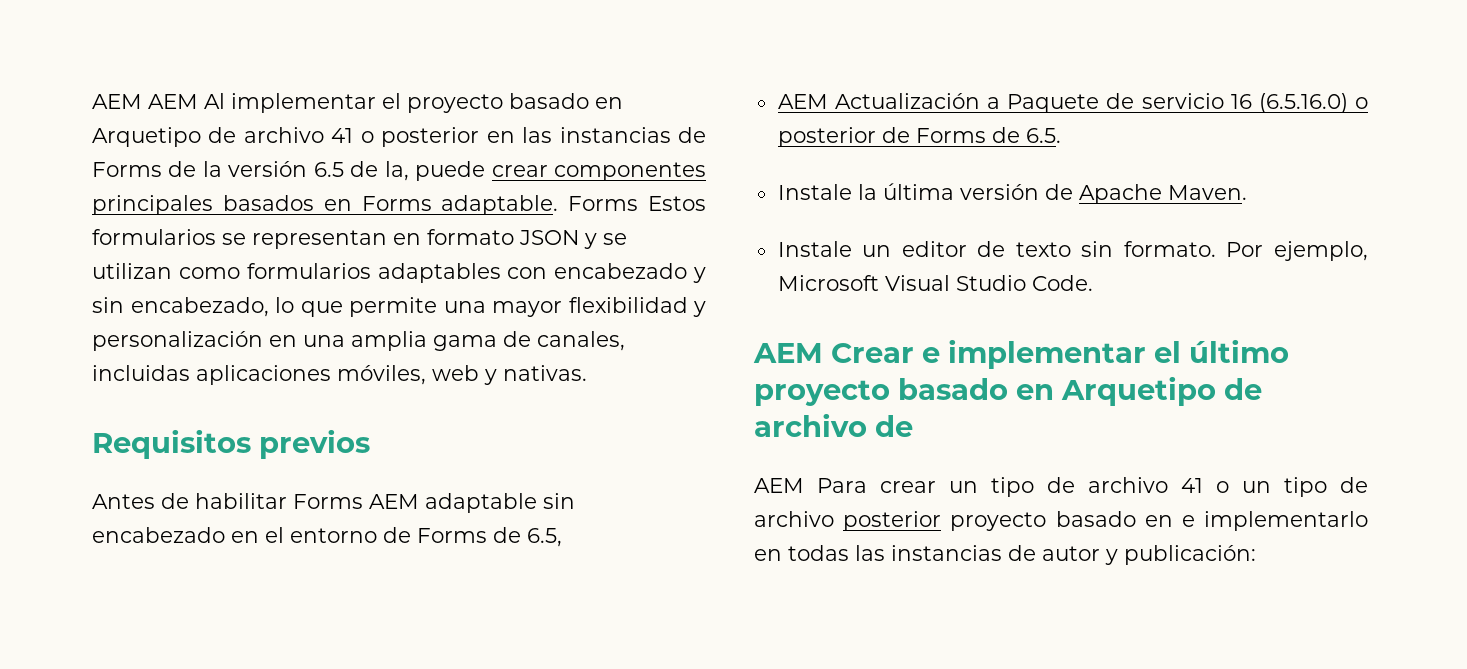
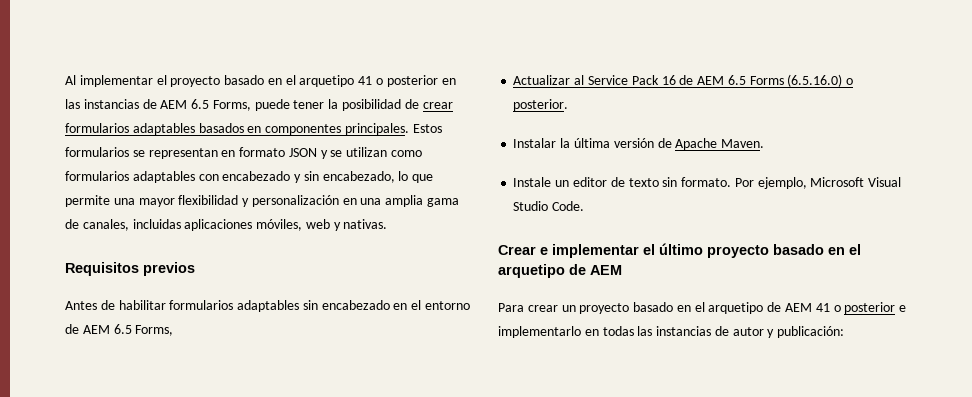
[92,94,198,109] AEM AEM -> (65, 80) none
[92,127,324,147] Arquetipo de archivo -> [285,75,355,87] el arquetipo
[92,161,706,181] [92,195,639,215] Forms de la versión 6.5 de la, puede crear componentes principales basados en Forms adaptable. Forms -> [160,99,453,111] [65,123,409,135] AEM 6.5 Forms, puede tener la posibilidad de crear formularios adaptables basados en componentes principales.
[293,493,537,513] Forms AEM adaptable -> [169,300,300,312] formularios adaptables
[417,527,562,547] [777,93,1368,113] [777,127,1061,147] [777,184,852,200] Forms de 6.5, // AEM Actualización a Paquete de servicio 16 (6.5.16.0) o posterior de Forms de 6.5. // Instale -> [82,324,174,336] [513,74,854,87] [513,99,569,111] [513,138,557,148] AEM 6.5 Forms, // Actualizar al Service Pack 16 de AEM 6.5 Forms (6.5.16.0) o posterior. // Instalar
[753,343,823,363] AEM -> (585, 206) none
[1061,376,1262,406] [754,413,913,437] [754,477,1368,497] [754,511,1173,531] Arquetipo de archivo de // AEM Para crear un tipo de archivo 41 o un tipo de archivo posterior proyecto basado en -> [849,244,861,255] [498,264,622,278] [498,302,896,314] el arquetipo de AEM // Para crear un proyecto basado en el arquetipo de AEM 41 o posterior

